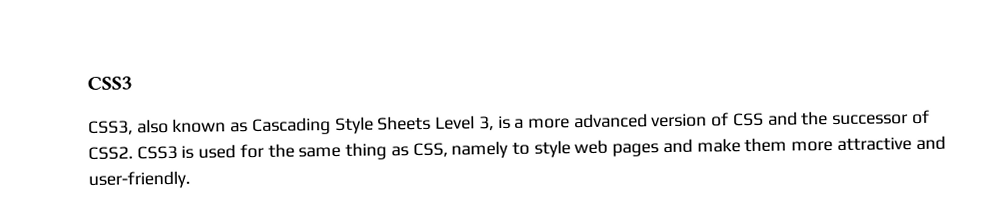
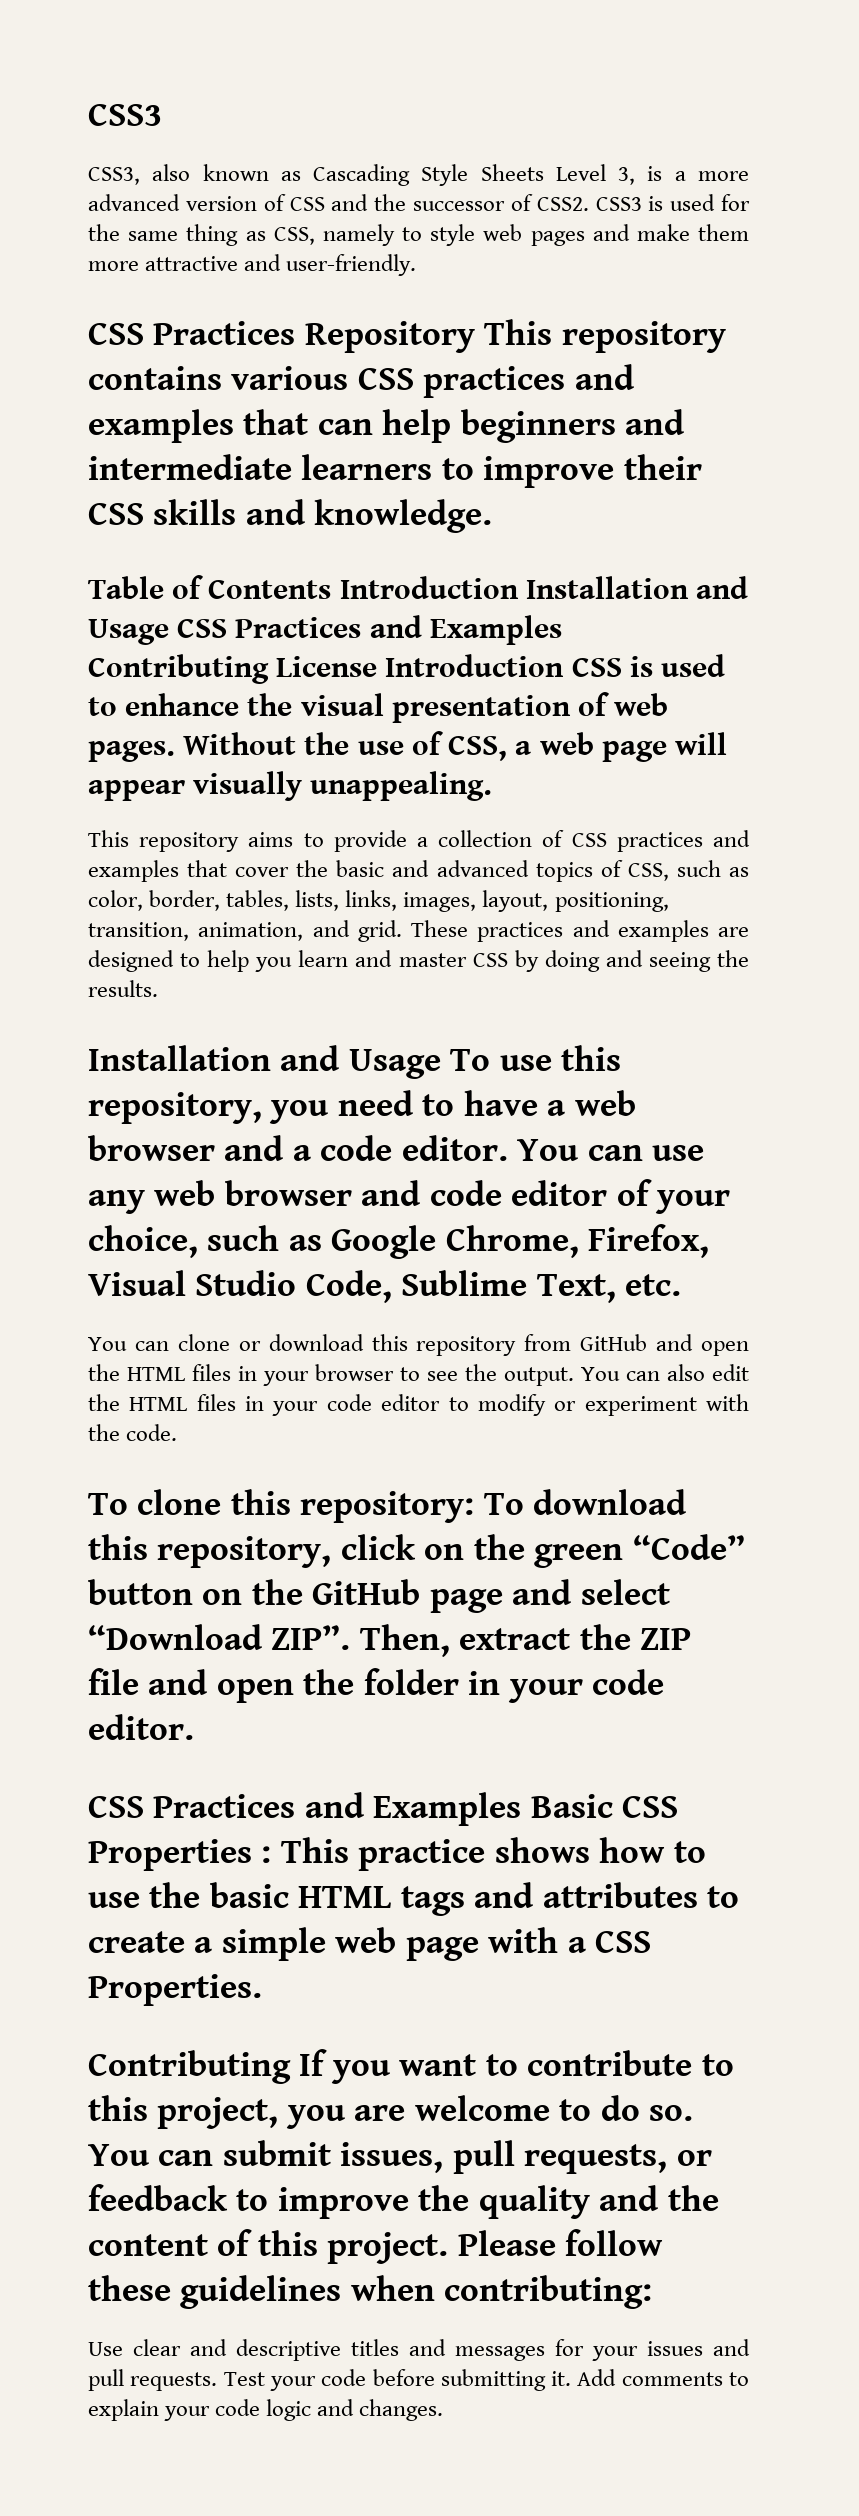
(190, 179) none -> [88,319,726,353] [88,364,635,398] [88,409,686,443] [88,454,702,488] [88,499,493,533] [88,575,749,599] [88,615,562,645] [88,654,726,684] [88,692,669,723] [88,731,728,762] [88,771,493,801] [88,830,750,852] [88,860,749,882] [88,890,669,912] [88,920,749,942] [88,950,749,972] [88,980,158,997] [88,1045,622,1079] [88,1090,636,1124] [88,1135,705,1161] [88,1179,731,1214] [88,1224,710,1259] [88,1270,682,1303] [88,1334,749,1356] [88,1364,749,1386] [88,1394,750,1416] [88,1424,178,1441] [88,1489,688,1523] [88,1534,745,1568] [88,1579,670,1613] [88,1624,692,1657] [88,1668,665,1703] [88,1714,194,1740] [88,1792,679,1826] [88,1837,706,1871] [88,1882,740,1916] [88,1927,652,1961] [88,1974,262,2006] [88,2049,734,2084] [88,2095,694,2129] [88,2140,712,2174] [88,2184,719,2219] [88,2229,664,2264] [88,2275,653,2309] [88,2339,750,2361] [88,2369,749,2391] [88,2399,444,2421] // CSS Practices Repository This repository contains various CSS practices and examples that can help beginners and intermediate learners to improve their CSS skills and knowledge. // Table of Contents Introduction Installation and Usage CSS Practices and Examples Contributing License Introduction CSS is used to enhance the visual presentation of web pages. Without the use of CSS, a web page will appear visually unappealing. // This repository aims to provide a collection of CSS practices and examples that cover the basic and advanced topics of CSS, such as color, border, tables, lists, links, images, layout, positioning, transition, animation, and grid. These practices and examples are designed to help you learn and master CSS by doing and seeing the results. // Installation and Usage To use this repository, you need to have a web browser and a code editor. You can use any web browser and code editor of your choice, such as Google Chrome, Firefox, Visual Studio Code, Sublime Text, etc. // You can clone or download this repository from GitHub and open the HTML files in your browser to see the output. You can also edit the HTML files in your code editor to modify or experiment with the code. // To clone this repository: To download this repository, click on the green “Code” button on the GitHub page and select “Download ZIP”. Then, extract the ZIP file and open the folder in your code editor. // CSS Practices and Examples Basic CSS Properties : This practice shows how to use the basic HTML tags and attributes to create a simple web page with a CSS Properties. // Contributing If you want to contribute to this project, you are welcome to do so. You can submit issues, pull requests, or feedback to improve the quality and the content of this project. Please follow these guidelines when contributing: // Use clear and descriptive titles and messages for your issues and pull requests. Test your code before submitting it. Add comments to explain your code logic and changes.

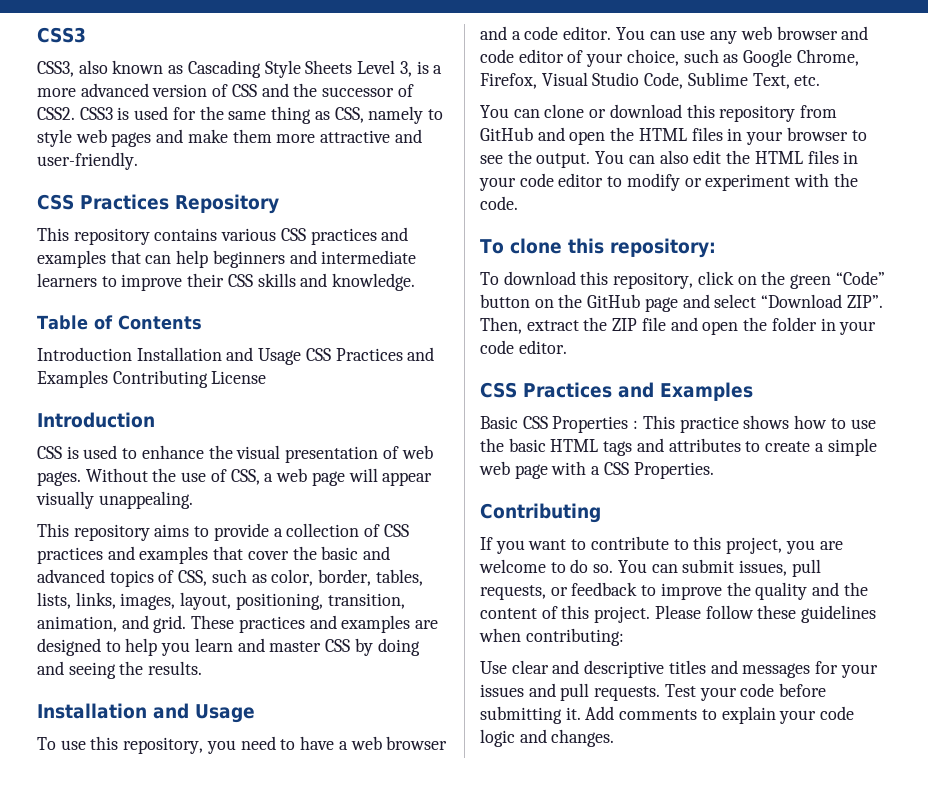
(475, 337) none -> (279, 204) //
(332, 589) none -> (202, 322) //
[385,654,565,677] Introduction -> [37,412,155,428] // Introduction //
(441, 1064) none -> (255, 713) //
(475, 1507) none -> (716, 248) //
(522, 1809) none -> (753, 391) //
(291, 2067) none -> (601, 513) //

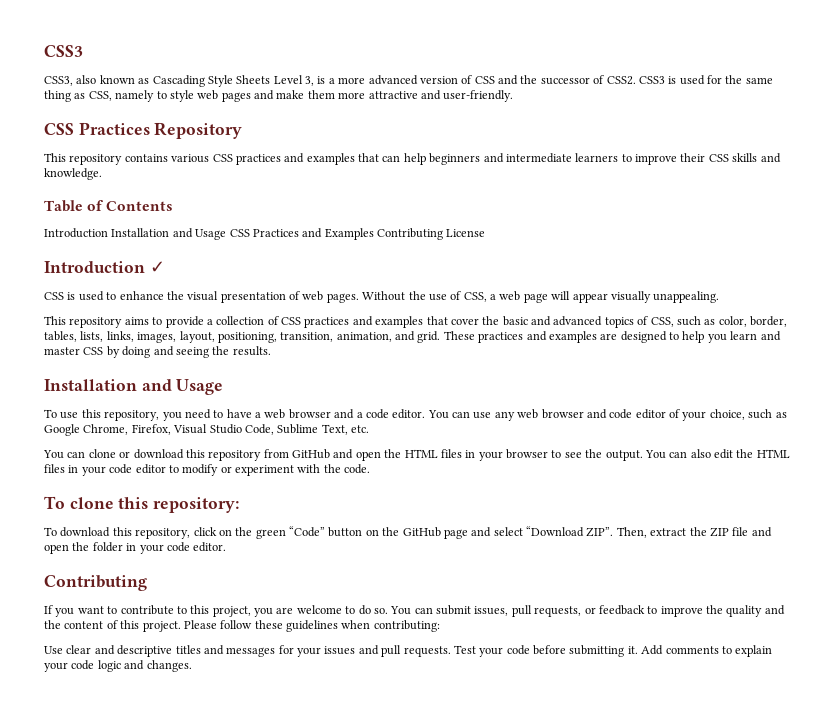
(155, 420) none -> [149,261,165,273] ✓
[480,382,753,401] [480,415,876,433] [480,438,877,456] [479,461,714,479] // CSS Practices and Examples // Basic CSS Properties : This practice shows how to use the basic HTML tags and attributes to create a simple web page with a CSS Properties. -> (227, 547) none

